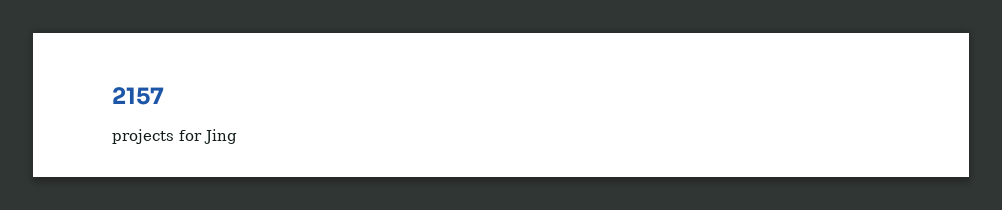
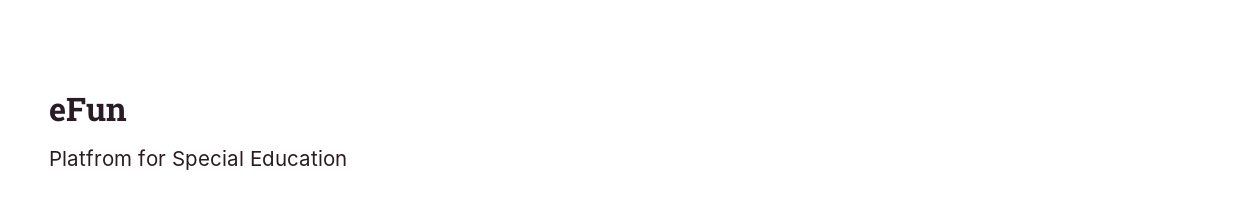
[112,87,164,105] [112,129,237,144] 2157 // projects for Jing -> [49,97,127,122] [49,149,347,170] eFun // Platfrom for Special Education

